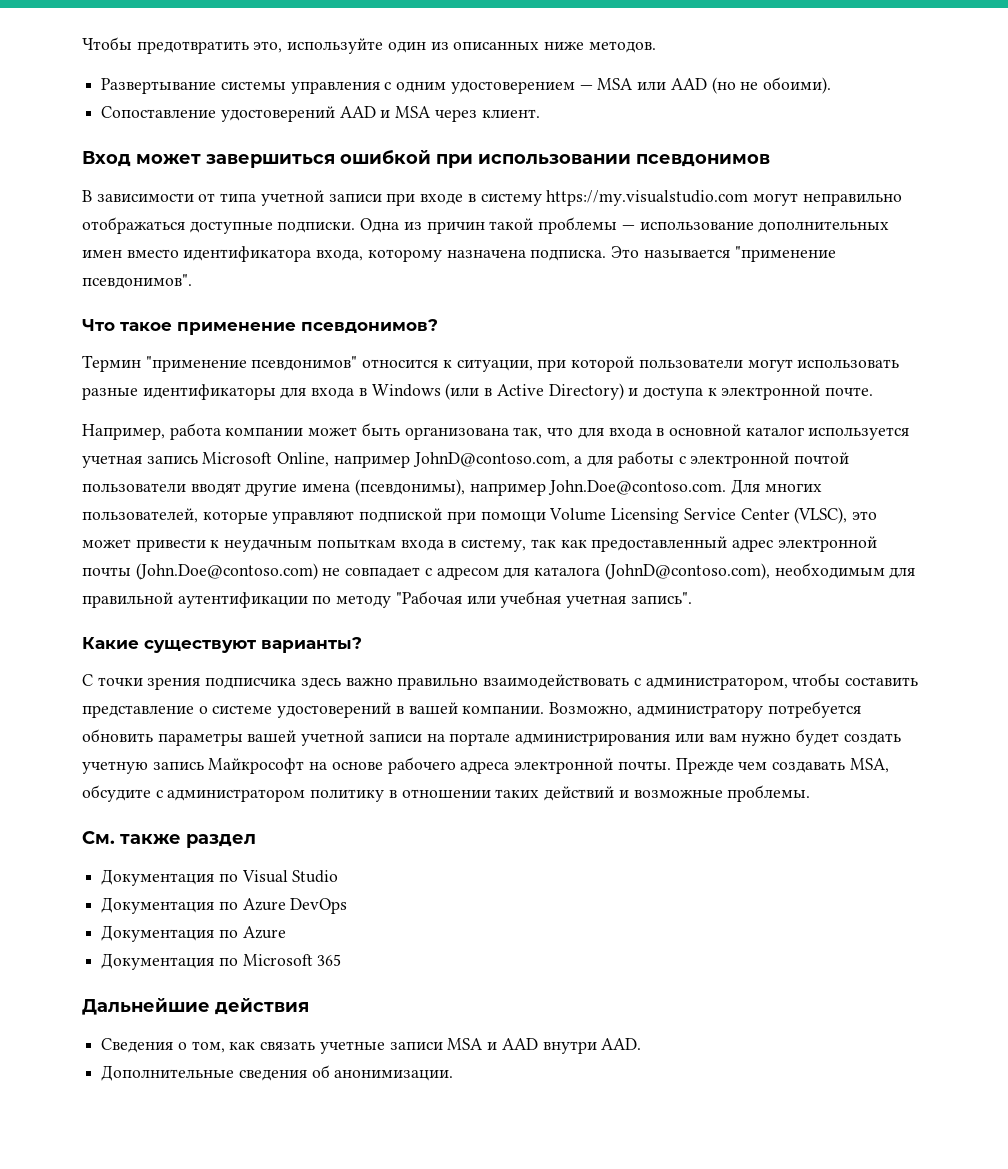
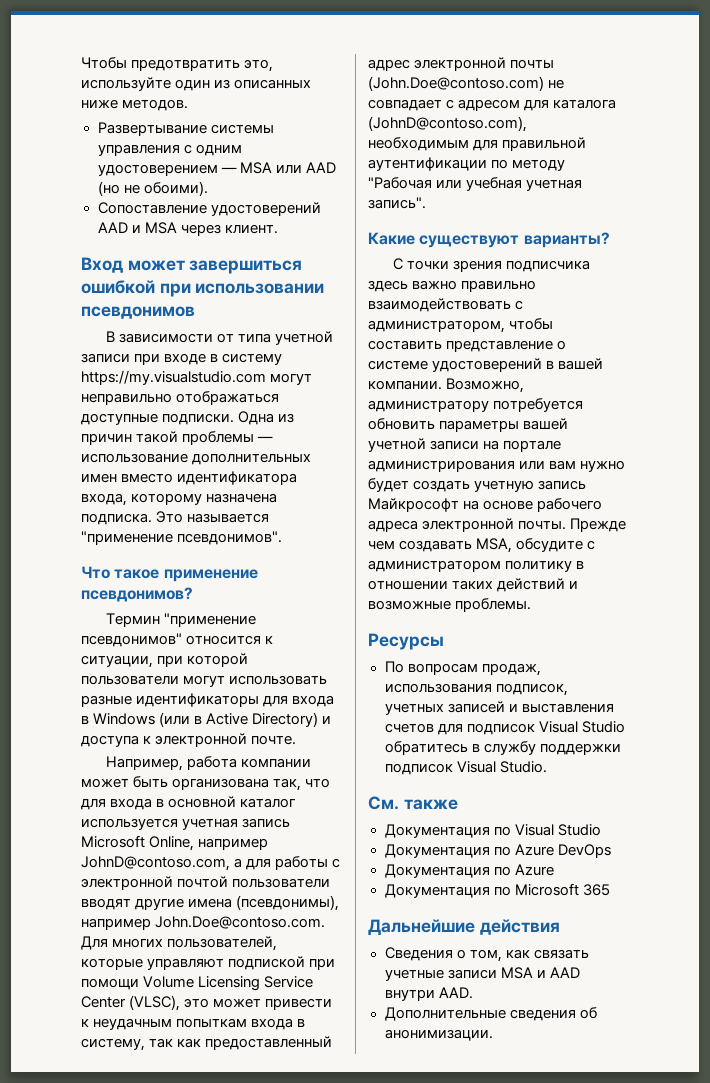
(811, 793) none -> [368,633,444,650] [384,661,541,676] [384,683,568,696] [384,701,614,715] [384,721,625,735] [384,741,621,755] [384,761,547,775] // Ресурсы // По вопросам продаж, использования подписок, учетных записей и выставления счетов для подписок Visual Studio обратитесь в службу поддержки подписок Visual Studio.
[186,834,256,848] раздел -> (458, 804) none

